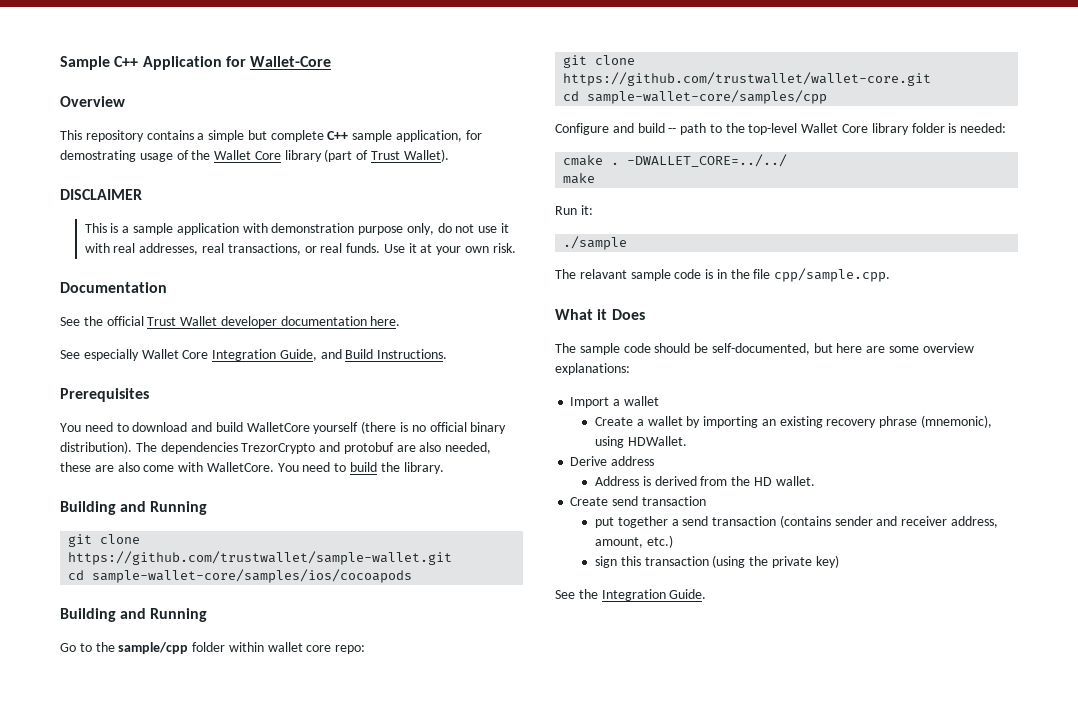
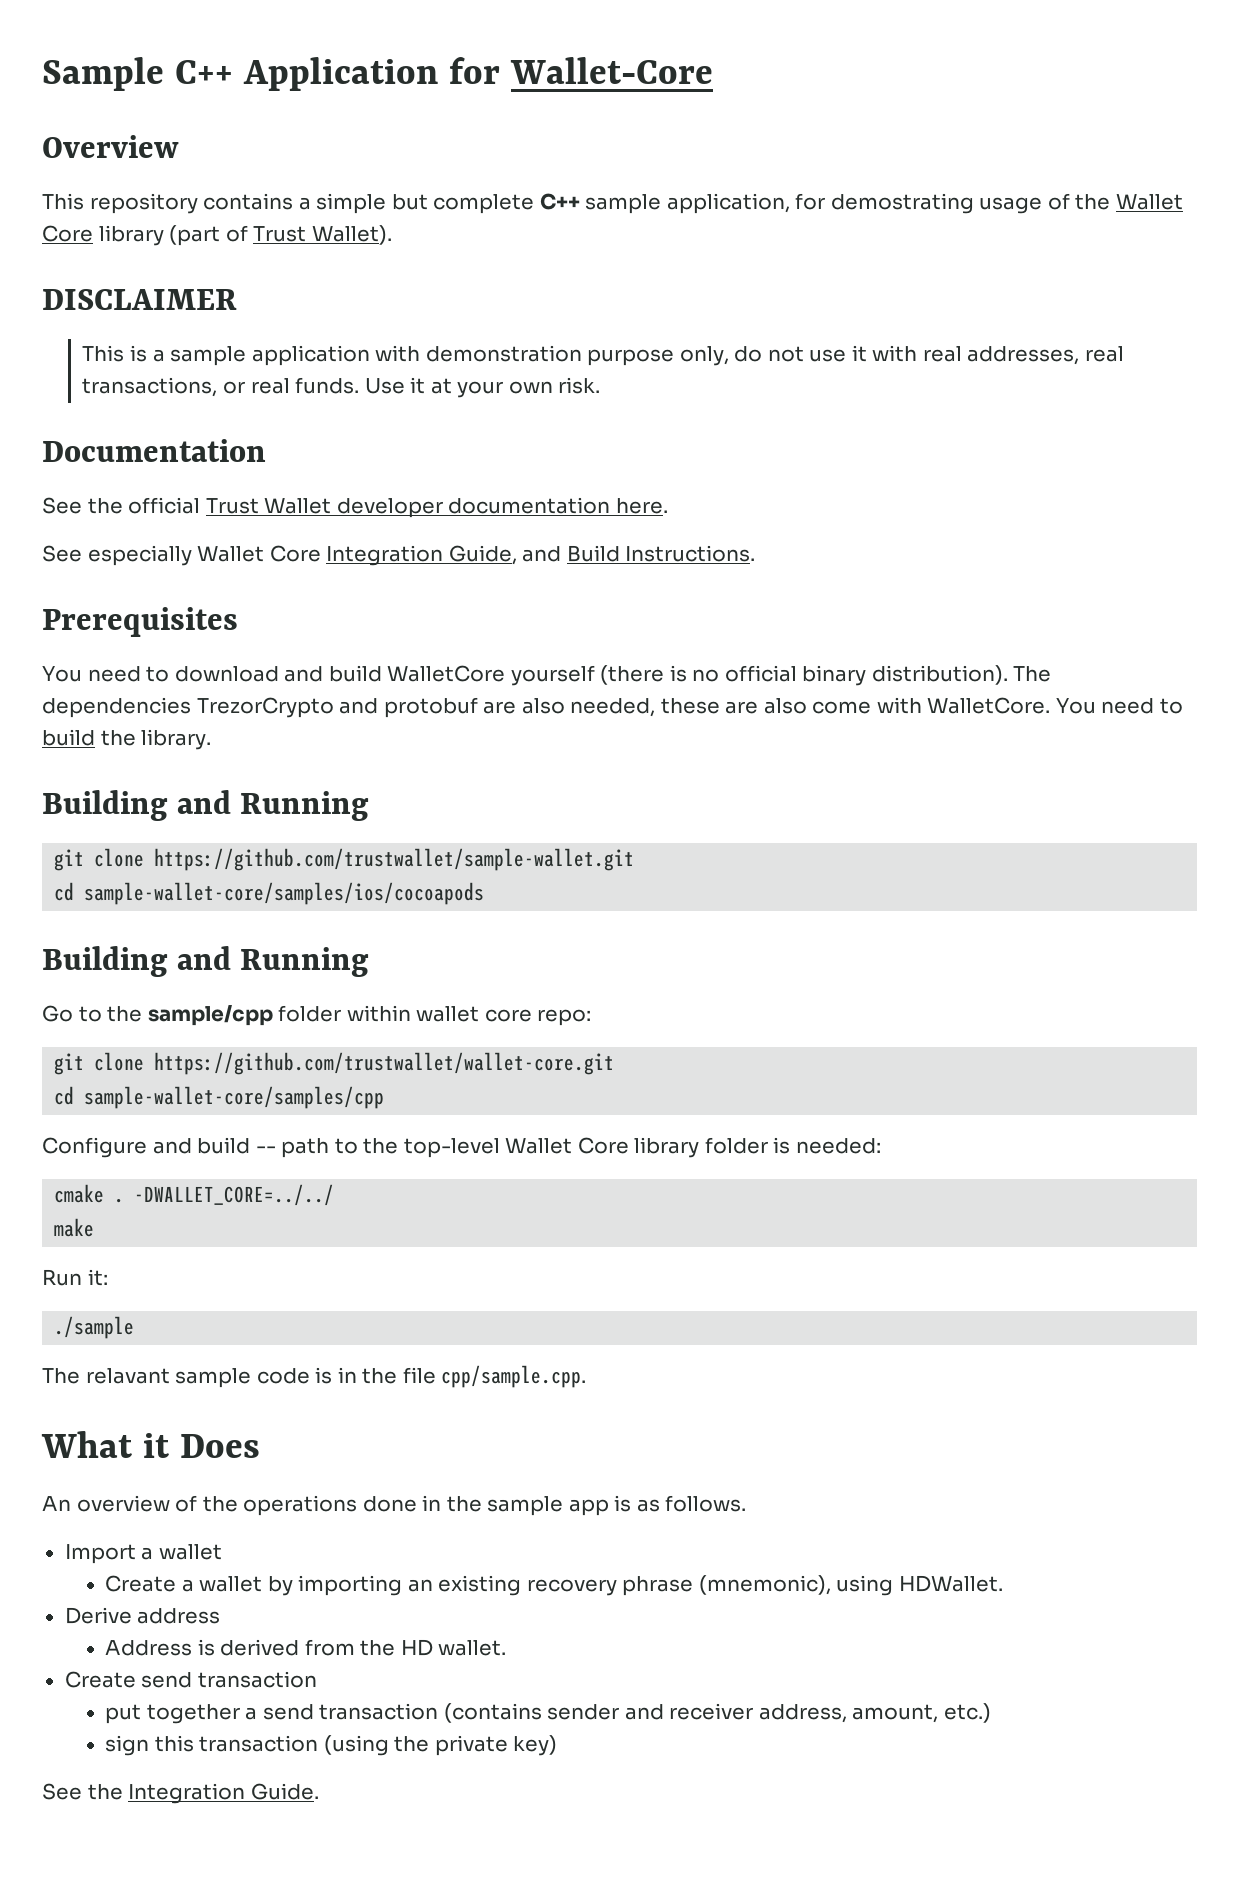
[555,343,974,355] [555,363,630,375] The sample code should be self-documented, but here are some overview explanations: -> [42,1495,747,1516] An overview of the operations done in the sample app is as follows.

